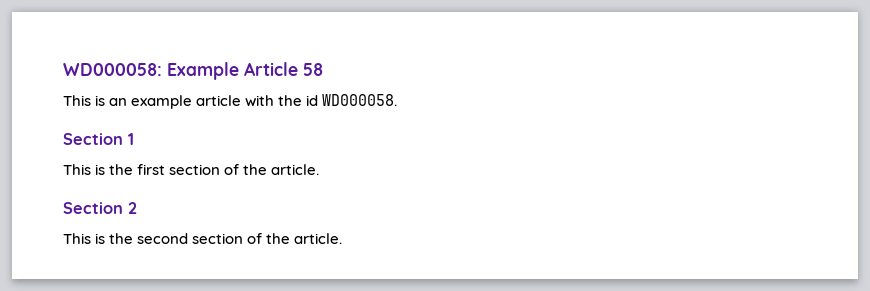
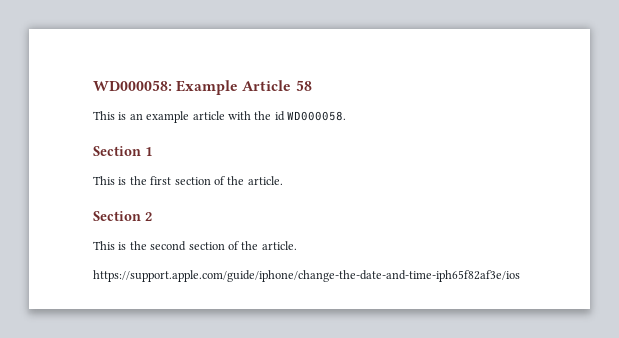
(343, 238) none -> [93,270,520,282] // https://support.apple.com/guide/iphone/change-the-date-and-time-iph65f82af3e/ios

